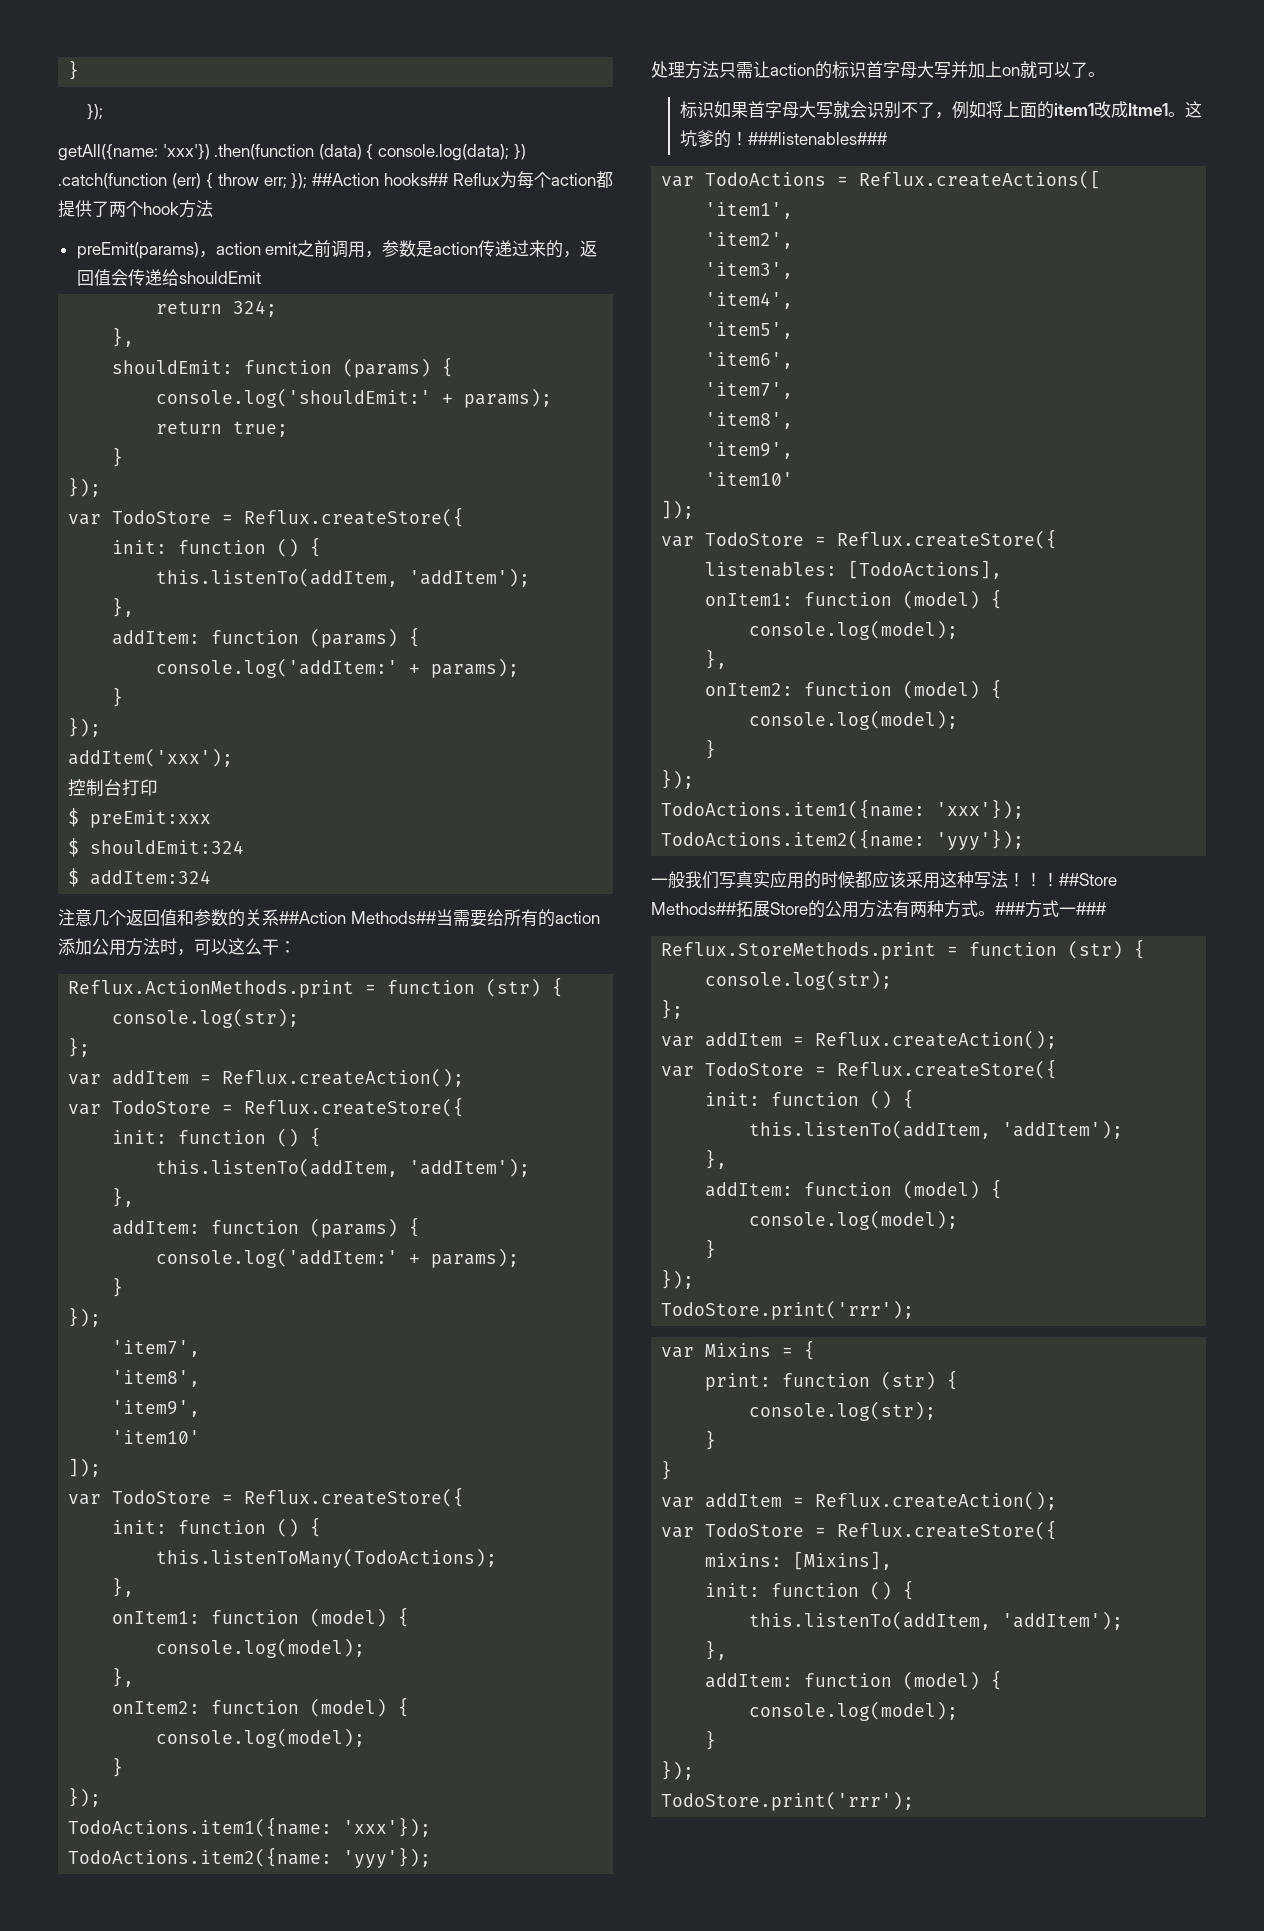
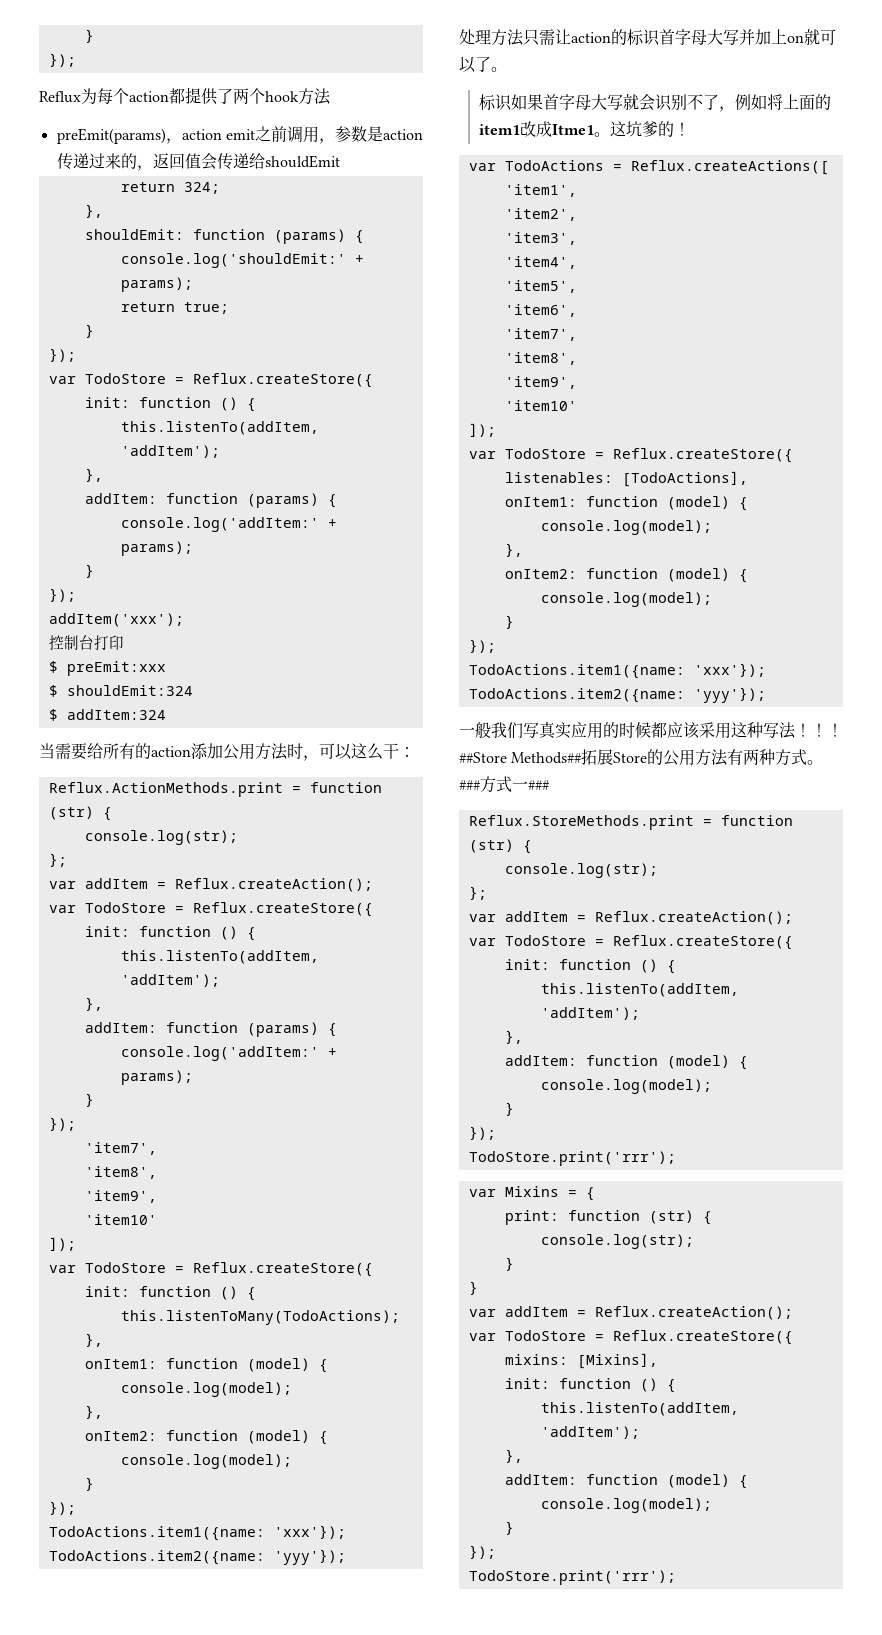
[68,60,80,80] [86,104,103,120] [58,144,526,161] [58,173,450,189] } // }); // getAll({name: 'xxx'}) .then(function (data) { console.log(data); }) .catch(function (err) { throw err; }); ##Action hooks## -> [84,29,94,43] [48,53,76,67] } // }); //
[58,909,437,927] 注意几个返回值和参数的关系##Action Methods## -> (166, 714) none
[747,132,888,145] ###listenables### -> (691, 129) none

